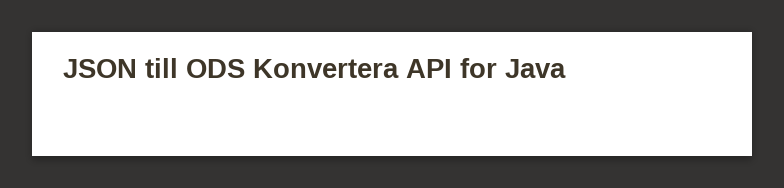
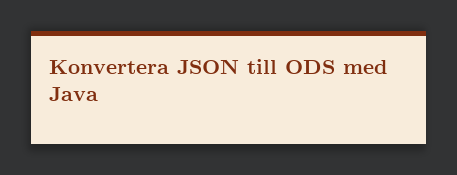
(63, 68) none -> [49,60,169,74] Konvertera
[253,58,497,78] Konvertera API for -> [343,60,387,74] med

